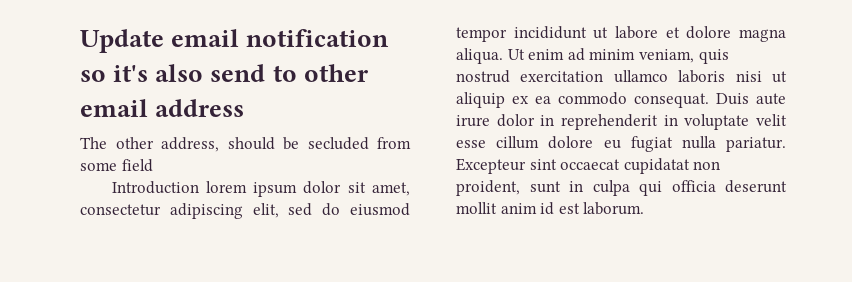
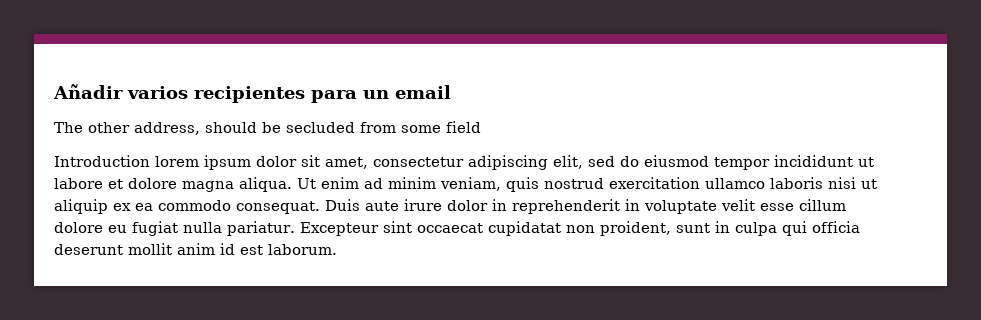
[80,29,390,53] [80,64,369,82] [80,99,245,117] Update email notification so it's also send to other email address -> [53,84,451,103] Añadir varios recipientes para un email

